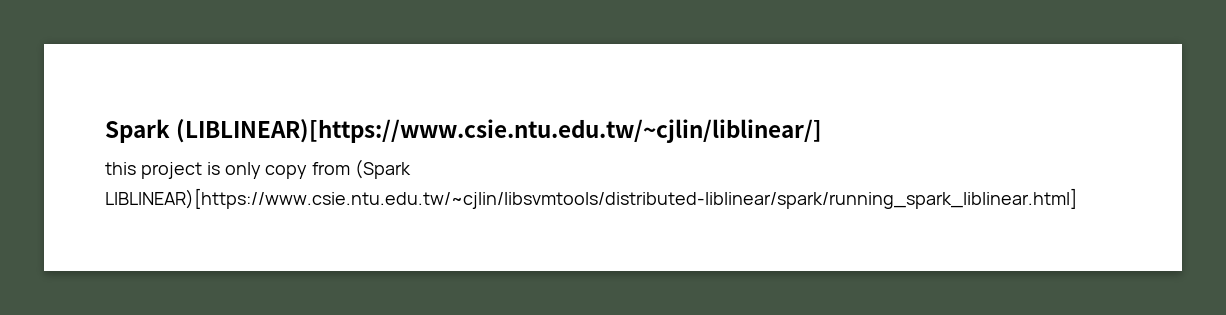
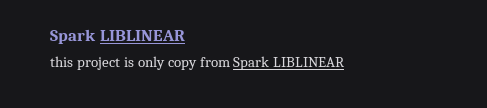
[105,119,823,143] Spark (LIBLINEAR)[https://www.csie.ntu.edu.tw/~cjlin/liblinear/] -> [50,29,185,44] Spark LIBLINEAR
[355,159,412,179] [105,188,1077,209] (Spark LIBLINEAR)[https://www.csie.ntu.edu.tw/~cjlin/libsvmtools/distributed-liblinear/spark/running_spark_liblinear.html] -> [233,56,346,70] Spark LIBLINEAR

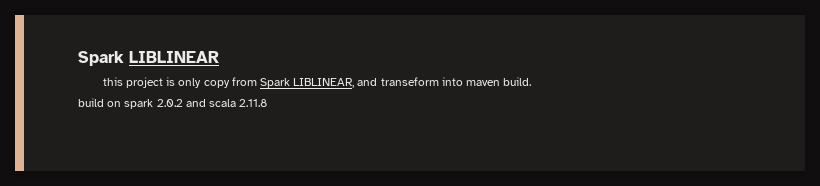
[273,57,346,67] LIBLINEAR -> [293,77,532,88] [78,98,268,109] LIBLINEAR, and transeform into maven build. // build on spark 2.0.2 and scala 2.11.8

